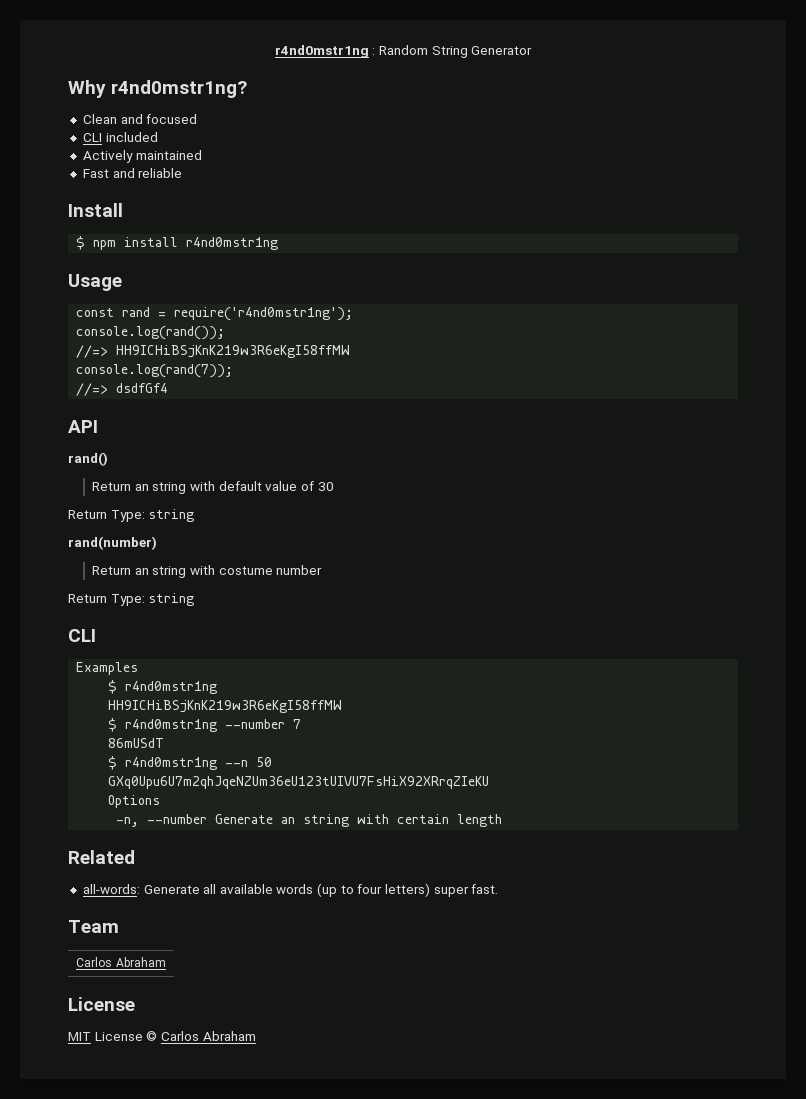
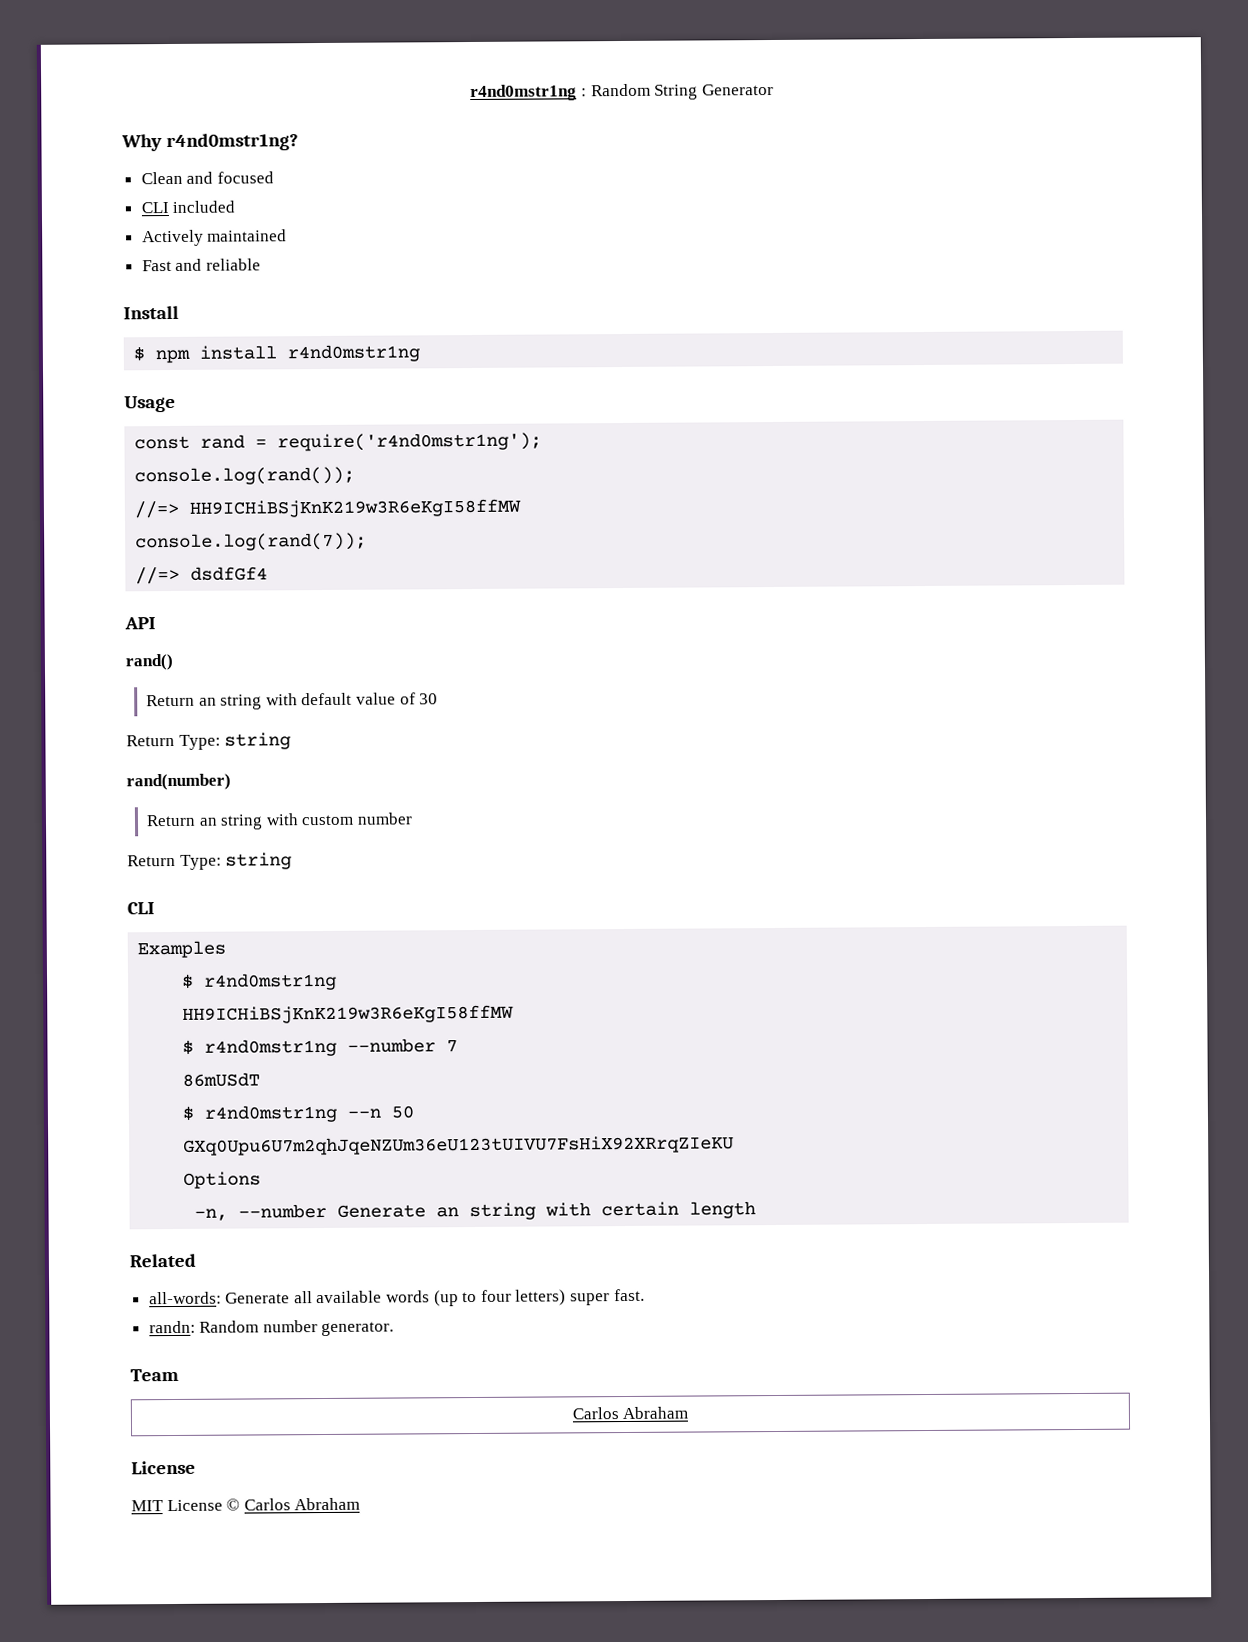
[218,566,273,575] costume -> [301,814,355,826] custom
(499, 889) none -> [148,1320,395,1337] // randn: Random number generator.

